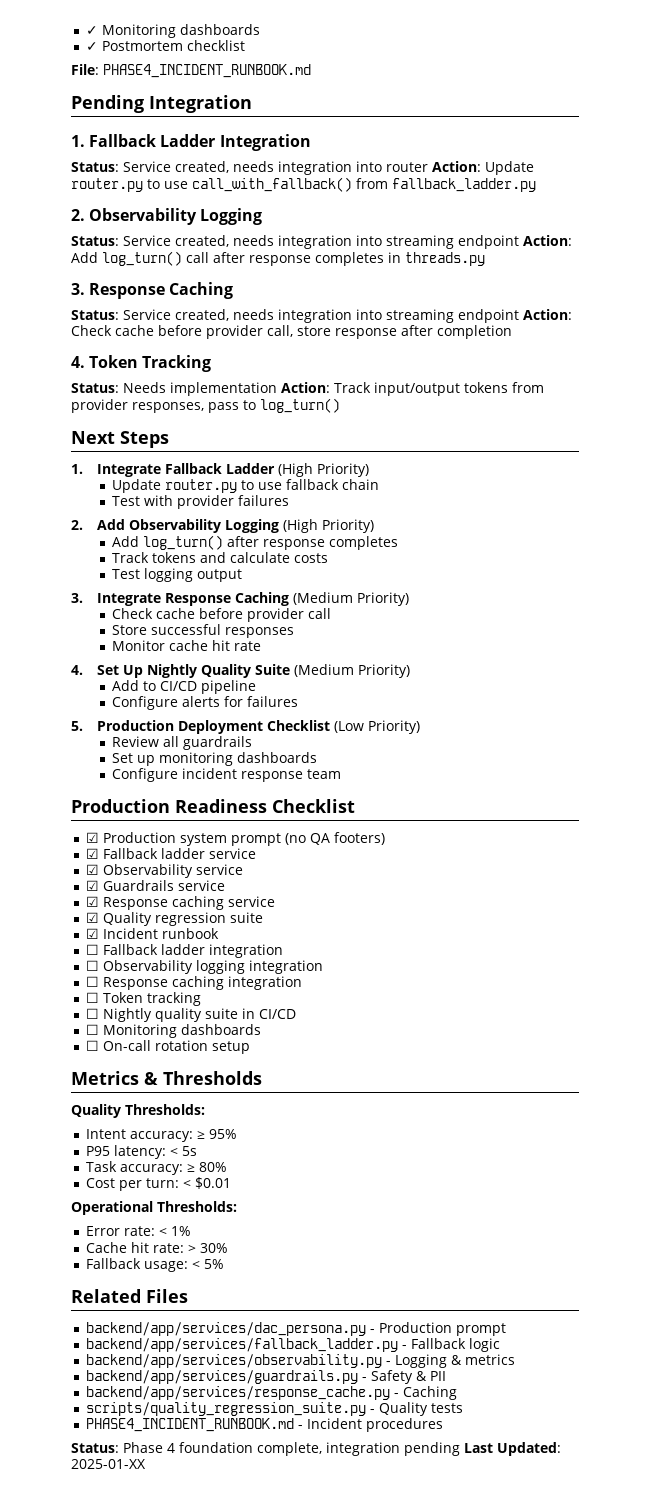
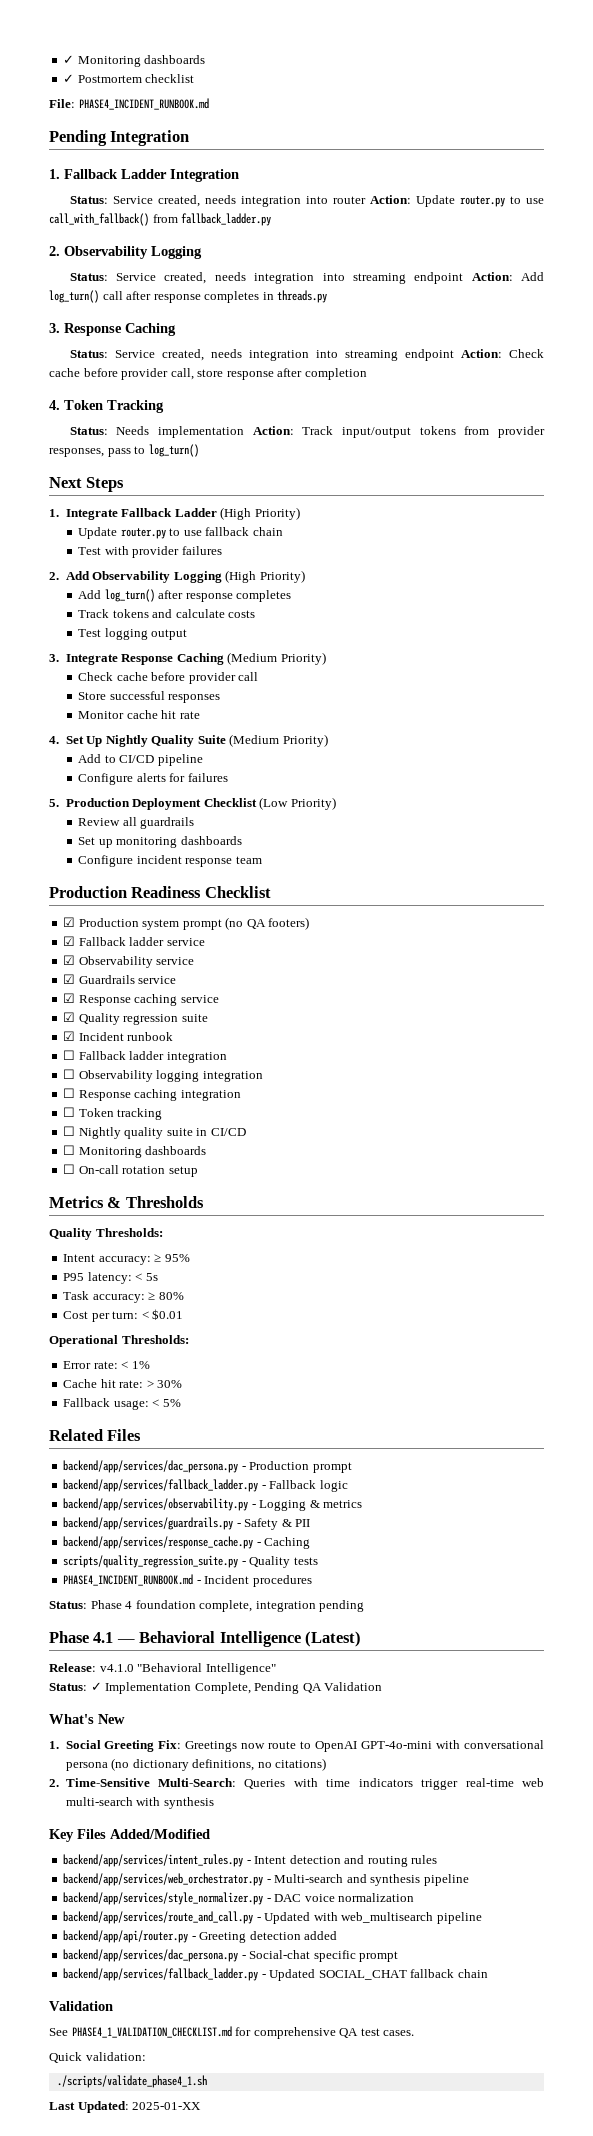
(460, 1449) none -> [49,1631,362,1647] [49,1663,276,1675] [49,1682,383,1694] [49,1714,125,1724] [49,1740,544,1752] [65,1758,327,1771] [49,1778,544,1790] [65,1797,214,1809] [49,1829,210,1842] [63,1854,438,1867] [63,1873,469,1886] [63,1892,415,1905] [63,1911,482,1924] [63,1930,338,1943] [63,1949,399,1962] [63,1968,488,1981] [49,2001,113,2011] [49,2026,415,2039] [49,2052,146,2063] [56,2075,207,2088] // Phase 4.1 — Behavioral Intelligence (Latest) // Release: v4.1.0 "Behavioral Intelligence" // Status: ✓ Implementation Complete, Pending QA Validation // What's New // 1. Social Greeting Fix: Greetings now route to OpenAI GPT-4o-mini with conversational persona (no dictionary definitions, no citations) // 2. Time-Sensitive Multi-Search: Queries with time indicators trigger real-time web multi-search with synthesis // Key Files Added/Modified // backend/app/services/intent_rules.py - Intent detection and routing rules // backend/app/services/web_orchestrator.py - Multi-search and synthesis pipeline // backend/app/services/style_normalizer.py - DAC voice normalization // backend/app/services/route_and_call.py - Updated with web_multisearch pipeline // backend/app/api/router.py - Greeting detection added // backend/app/services/dac_persona.py - Social-chat specific prompt // backend/app/services/fallback_ladder.py - Updated SOCIAL_CHAT fallback chain // Validation // See PHASE4_1_VALIDATION_CHECKLIST.md for comprehensive QA test cases. // Quick validation: // ./scripts/validate_phase4_1.sh //

